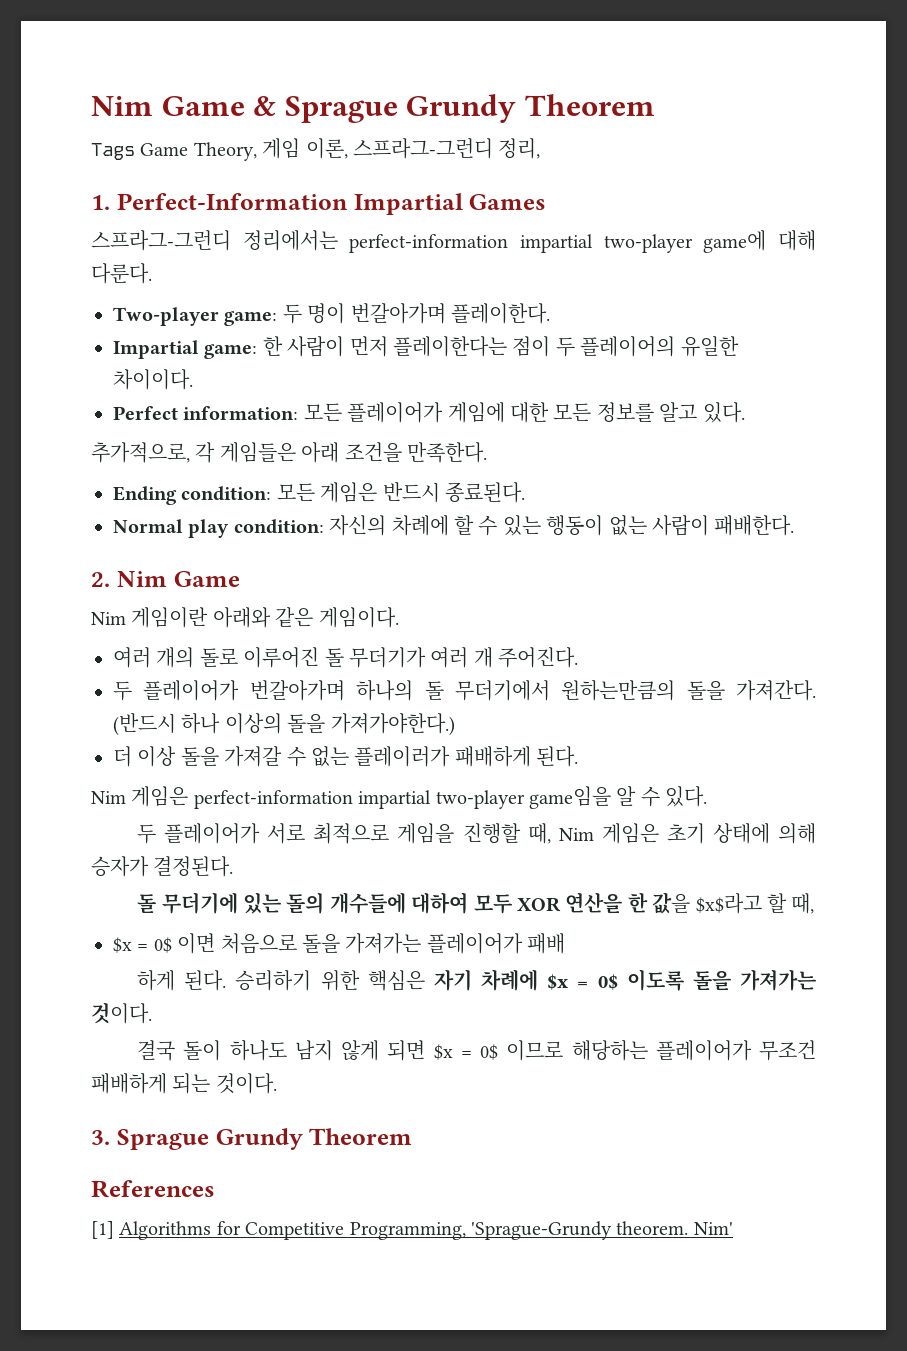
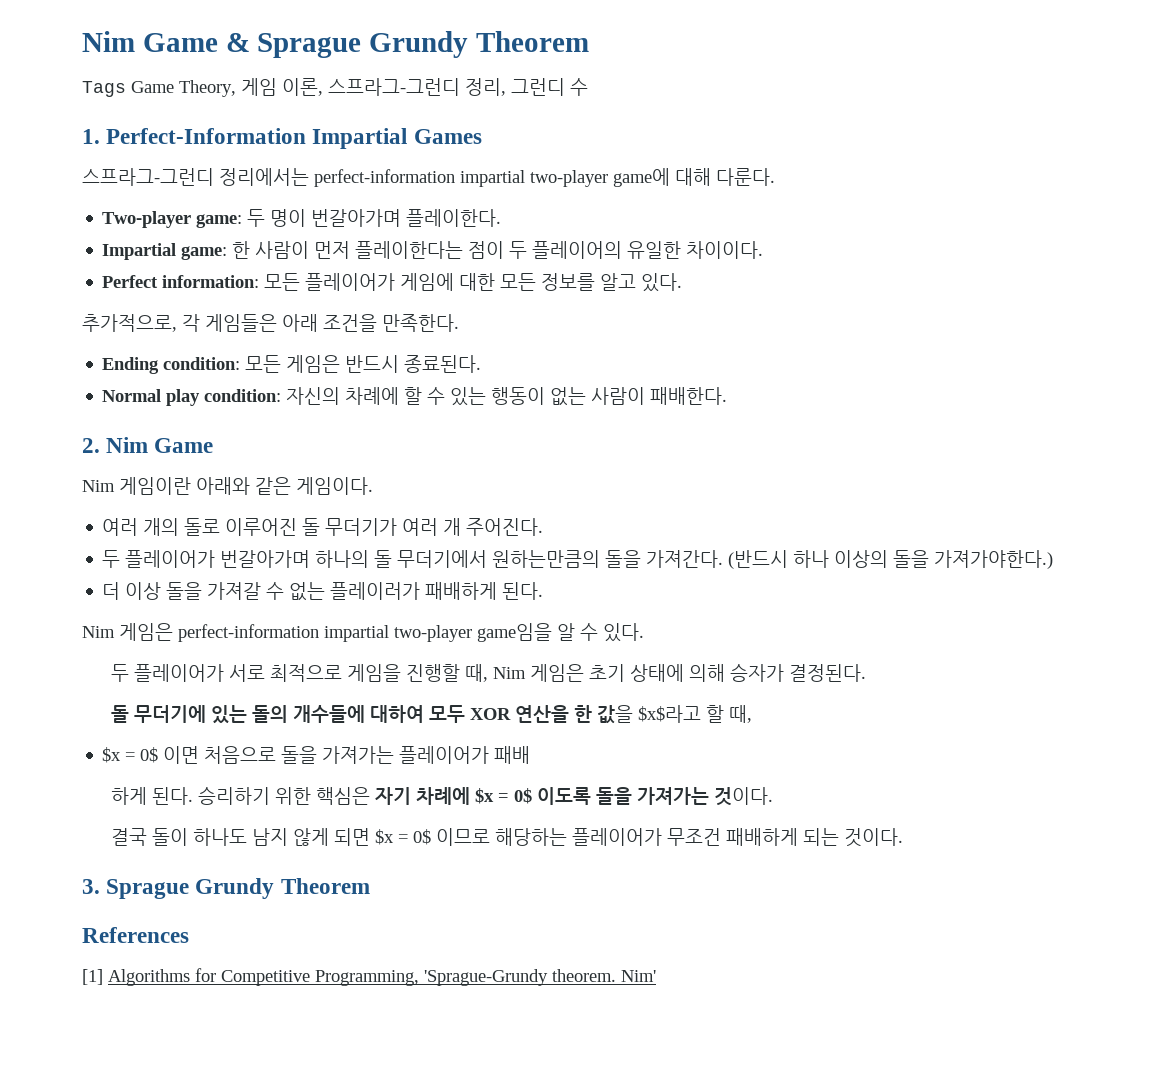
(541, 148) none -> [511,78,588,96] 그런디 수

